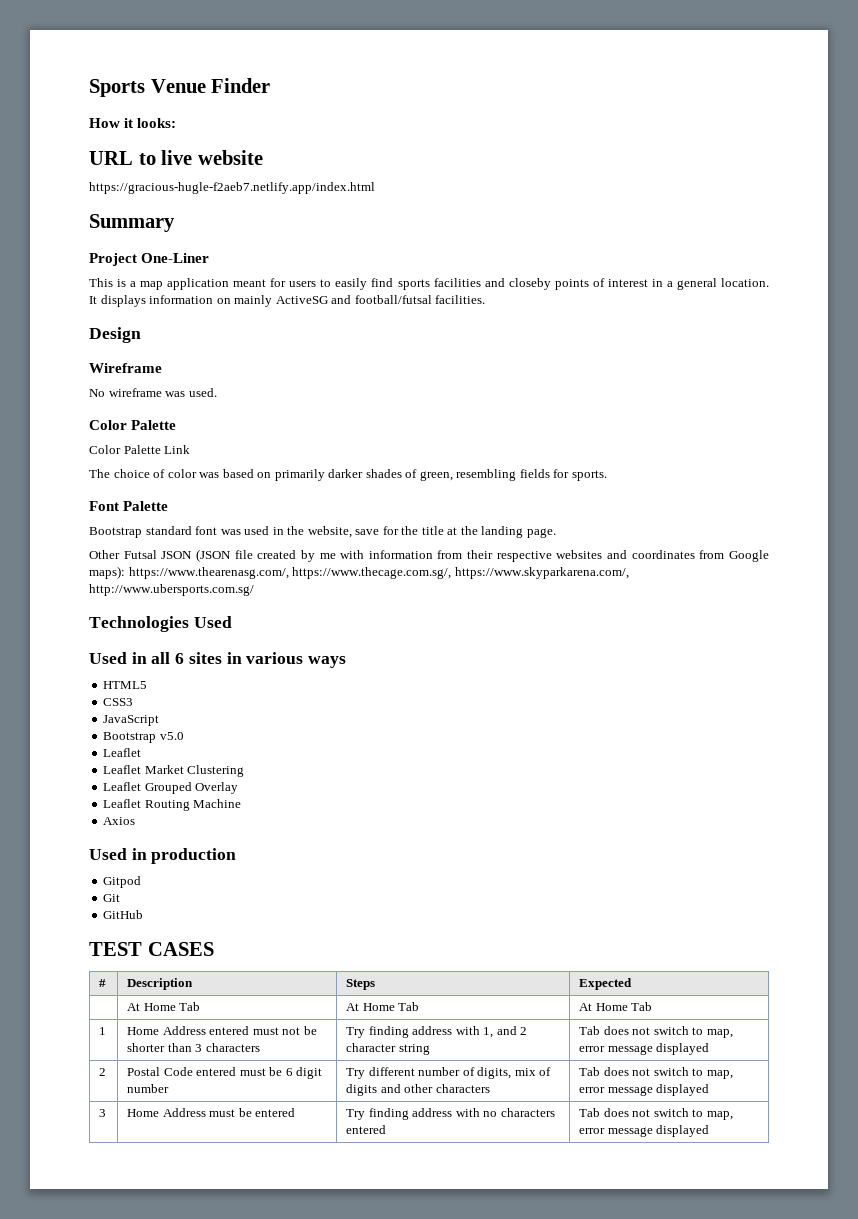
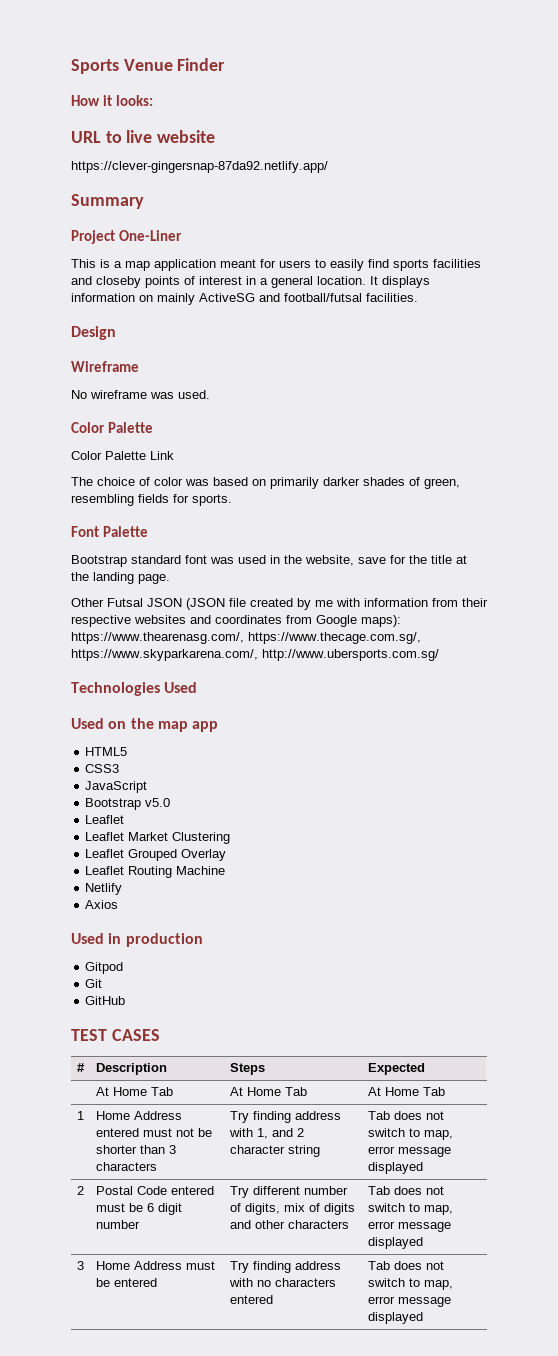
[89,182,375,194] https://gracious-hugle-f2aeb7.netlify.app/index.html -> [71,161,328,173] https://clever-gingersnap-87da92.netlify.app/
[131,652,347,668] in all 6 sites in various ways -> [108,718,219,732] on the map app
(242, 803) none -> [85,883,123,895] // Netlify

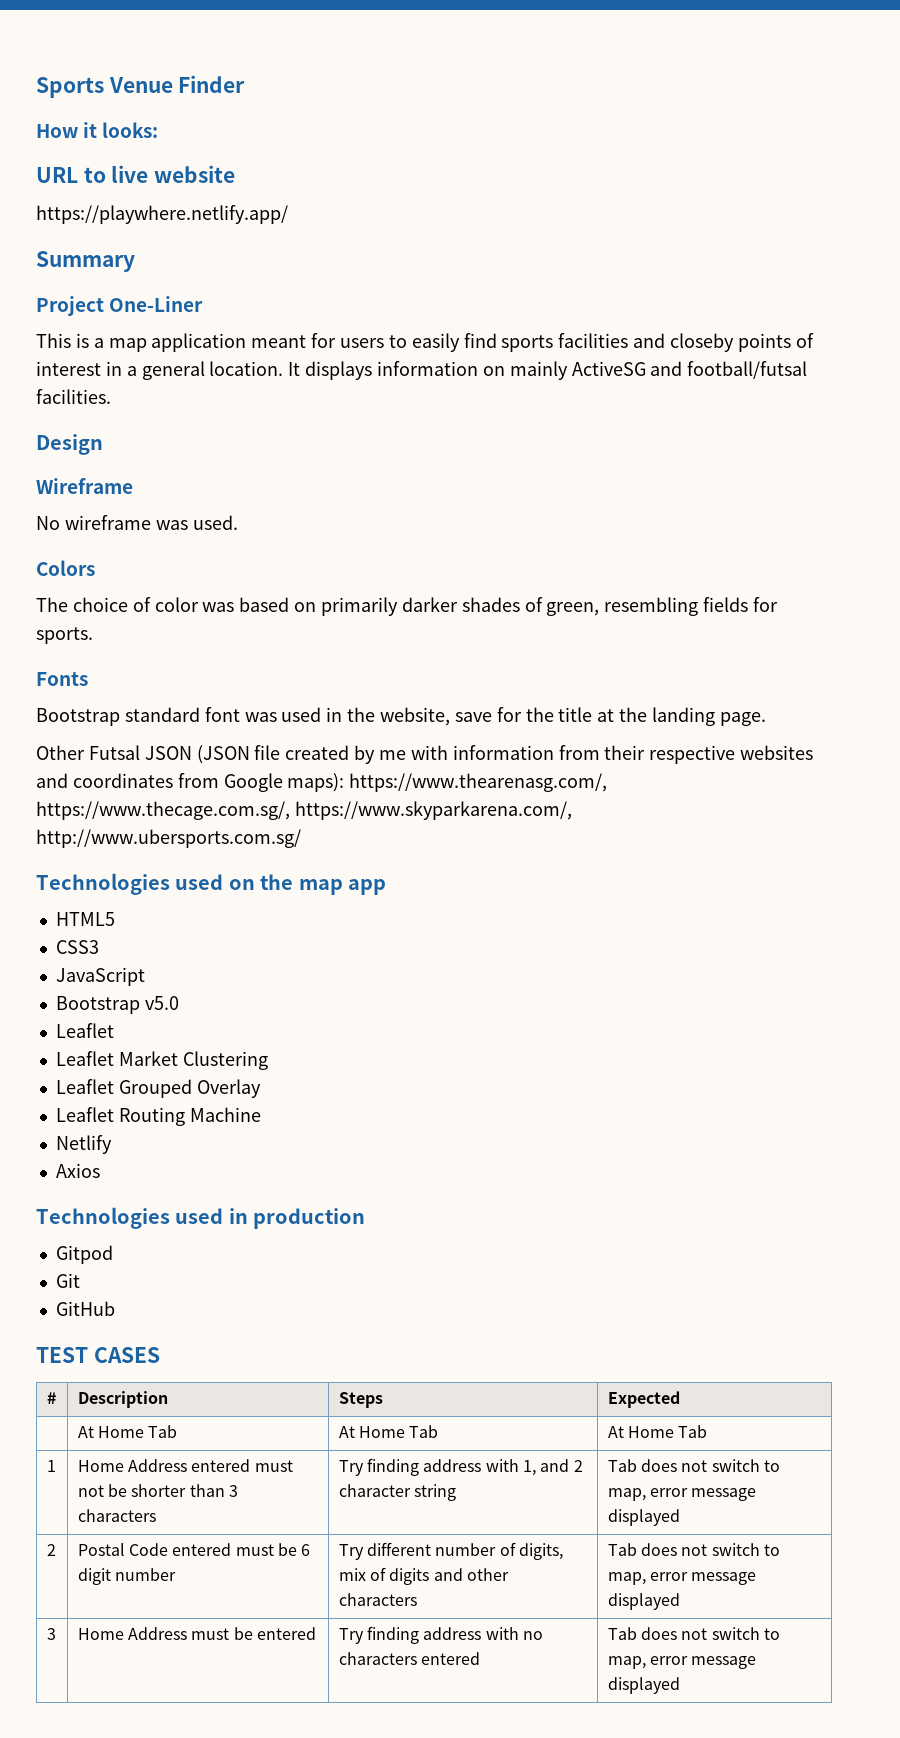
[71,161,328,173] https://clever-gingersnap-87da92.netlify.app/ -> [36,205,288,224] https://playwhere.netlify.app/
[71,422,154,433] [71,451,174,460] Color Palette // Color Palette Link -> [36,560,95,576] Colors
[71,526,149,537] Font Palette -> [36,672,88,686] Fonts
[164,682,198,693] [71,718,104,729] Used // Used -> [175,874,224,890] used
[71,933,104,944] Used -> [36,1207,224,1229] Technologies used

